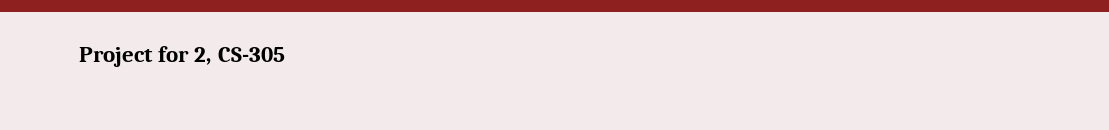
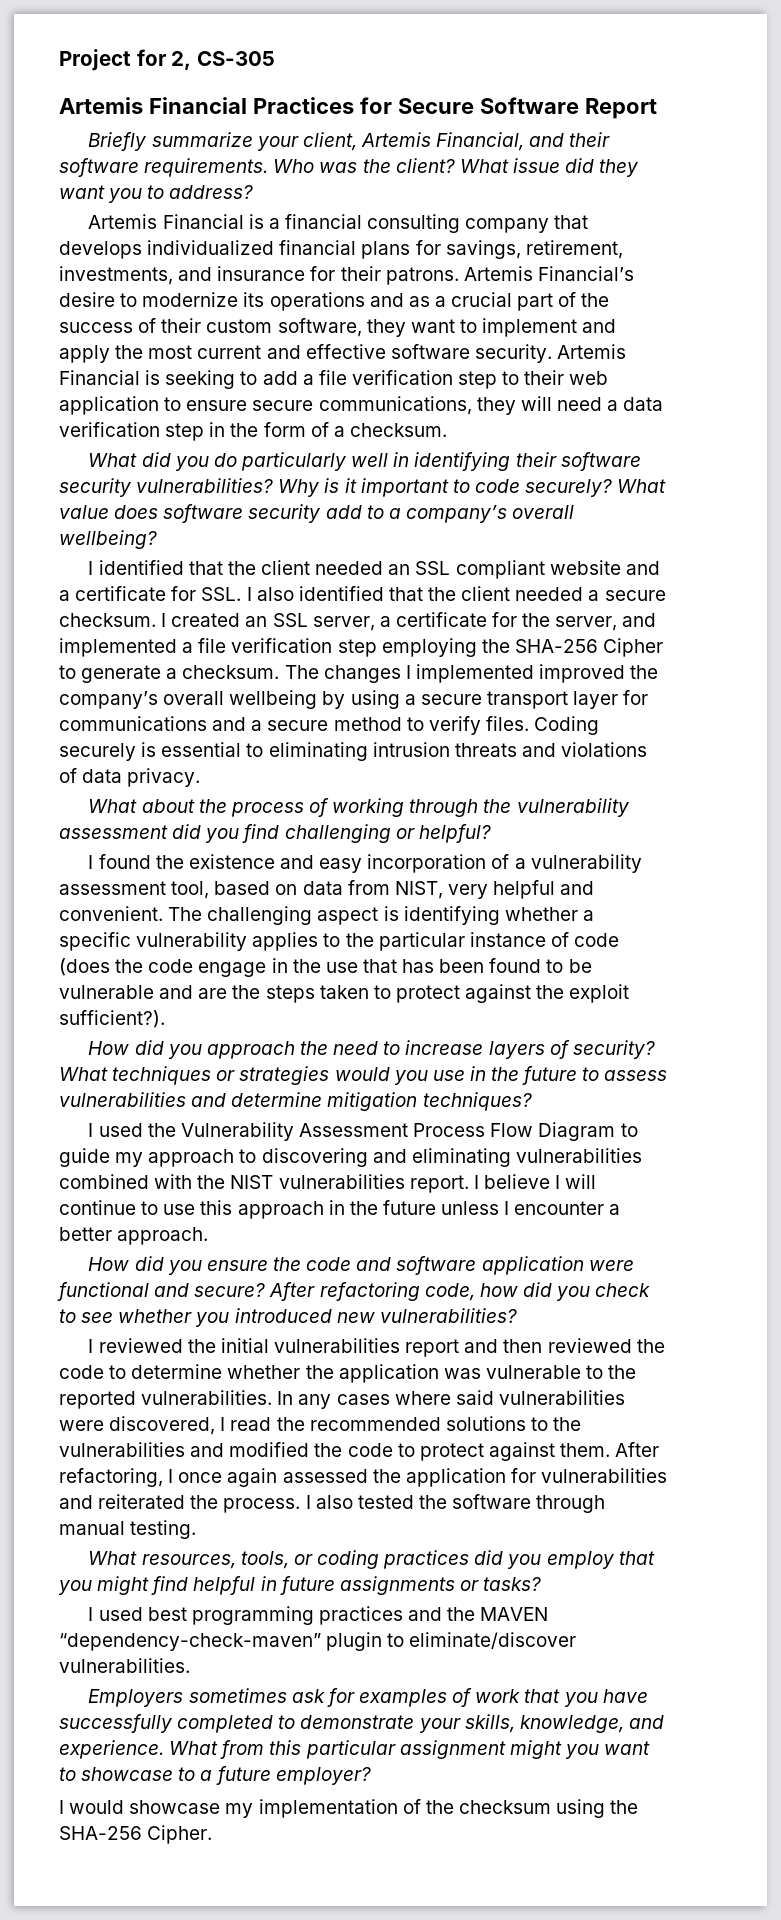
(285, 54) none -> [59,97,657,119] [88,132,611,151] [59,158,640,177] [59,185,254,203] [88,214,589,233] [59,240,623,259] [59,266,634,285] [59,292,610,311] [59,318,617,337] [59,344,627,363] [59,370,609,389] [59,396,664,415] [59,422,447,441] [88,452,641,471] [59,478,667,497] [59,504,575,523] [59,530,157,549] [88,560,660,579] [59,586,666,601] [59,612,657,631] [59,638,664,657] [59,664,659,683] [59,690,649,709] [59,716,600,735] [59,742,648,761] [59,768,201,787] [88,798,630,817] [59,824,491,843] [88,854,642,873] [59,880,595,899] [59,906,594,925] [59,932,620,951] [59,958,592,977] [59,984,630,1003] [59,1010,165,1028] [88,1040,655,1059] [59,1066,668,1085] [59,1092,532,1111] [88,1122,638,1141] [59,1148,642,1167] [59,1174,597,1193] [59,1200,621,1219] [59,1227,209,1245] [88,1256,634,1275] [57,1282,651,1301] [59,1308,517,1327] [88,1338,665,1357] [59,1364,637,1383] [59,1390,625,1409] [59,1416,582,1435] [59,1442,660,1461] [59,1468,668,1487] [59,1494,606,1513] [59,1520,197,1539] [88,1550,655,1569] [58,1576,542,1595] [88,1606,549,1625] [59,1632,577,1651] [59,1658,190,1673] [88,1688,648,1707] [59,1714,664,1733] [59,1740,651,1759] [59,1766,371,1785] [59,1799,639,1818] [59,1825,213,1844] // Artemis Financial Practices for Secure Software Report // Briefly summarize your client, Artemis Financial, and their software requirements. Who was the client? What issue did they want you to address? // Artemis Financial is a financial consulting company that develops individualized financial plans for savings, retirement, investments, and insurance for their patrons. Artemis Financial’s desire to modernize its operations and as a crucial part of the success of their custom software, they want to implement and apply the most current and effective software security. Artemis Financial is seeking to add a file verification step to their web application to ensure secure communications, they will need a data verification step in the form of a checksum. // What did you do particularly well in identifying their software security vulnerabilities? Why is it important to code securely? What value does software security add to a company’s overall wellbeing? // I identified that the client needed an SSL compliant website and a certificate for SSL. I also identified that the client needed a secure checksum. I created an SSL server, a certificate for the server, and implemented a file verification step employing the SHA-256 Cipher to generate a checksum. The changes I implemented improved the company’s overall wellbeing by using a secure transport layer for communications and a secure method to verify files. Coding securely is essential to eliminating intrusion threats and violations of data privacy. // What about the process of working through the vulnerability assessment did you find challenging or helpful? // I found the existence and easy incorporation of a vulnerability assessment tool, based on data from NIST, very helpful and convenient. The challenging aspect is identifying whether a specific vulnerability applies to the particular instance of code (does the code engage in the use that has been found to be vulnerable and are the steps taken to protect against the exploit sufficient?). // How did you approach the need to increase layers of security? What techniques or strategies would you use in the future to assess vulnerabilities and determine mitigation techniques? // I used the Vulnerability Assessment Process Flow Diagram to guide my approach to discovering and eliminating vulnerabilities combined with the NIST vulnerabilities report. I believe I will continue to use this approach in the future unless I encounter a better approach. // How did you ensure the code and software application were functional and secure? After refactoring code, how did you check to see whether you introduced new vulnerabilities? // I reviewed the initial vulnerabilities report and then reviewed the code to determine whether the application was vulnerable to the reported vulnerabilities. In any cases where said vulnerabilities were discovered, I read the recommended solutions to the vulnerabilities and modified the code to protect against them. After refactoring, I once again assessed the application for vulnerabilities and reiterated the process. I also tested the software through manual testing. // What resources, tools, or coding practices did you employ that you might find helpful in future assignments or tasks? // I used best programming practices and the MAVEN “dependency-check-maven” plugin to eliminate/discover vulnerabilities. // Employers sometimes ask for examples of work that you have successfully completed to demonstrate your skills, knowledge, and experience. What from this particular assignment might you want to showcase to a future employer? // I would showcase my implementation of the checksum using the SHA-256 Cipher.

